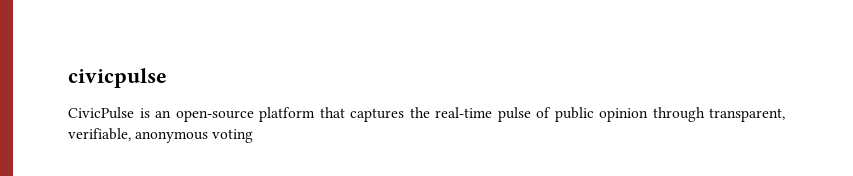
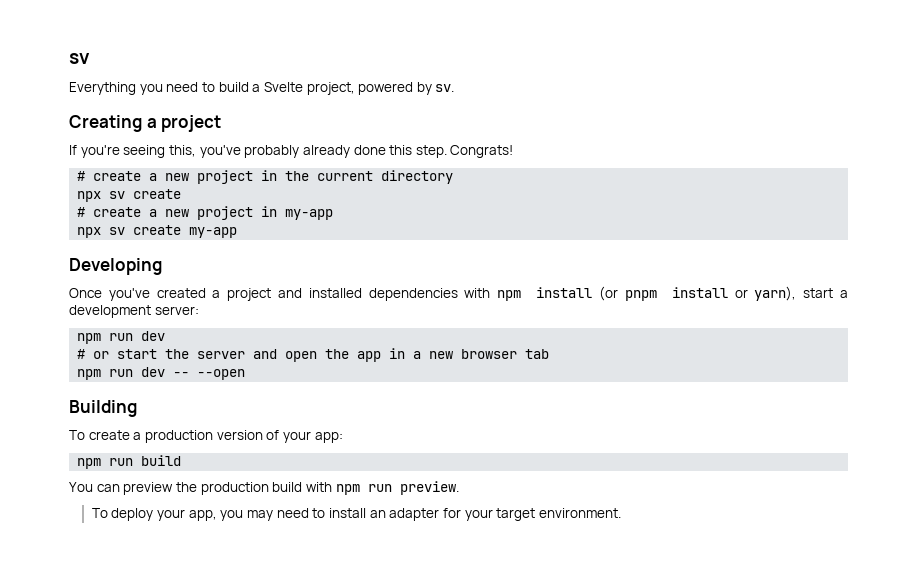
[68,68,167,88] [68,107,785,122] [68,128,254,143] civicpulse // CivicPulse is an open-source platform that captures the real-time pulse of public opinion through transparent, verifiable, anonymous voting -> [69,53,90,64] [69,82,455,95] [69,115,222,132] [69,145,514,158] [77,170,454,184] [77,189,182,202] [77,206,334,220] [77,225,238,238] [69,258,162,275] [69,286,848,301] [69,305,199,318] [77,331,166,344] [77,348,550,362] [77,367,246,380] [69,400,137,417] [69,430,343,443] [77,455,182,469] [69,481,459,495] [91,508,621,521] sv // Everything you need to build a Svelte project, powered by sv. // Creating a project // If you're seeing this, you've probably already done this step. Congrats! // # create a new project in the current directory // npx sv create // # create a new project in my-app // npx sv create my-app // Developing // Once you've created a project and installed dependencies with npm install (or pnpm install or yarn), start a development server: // npm run dev // # or start the server and open the app in a new browser tab // npm run dev -- --open // Building // To create a production version of your app: // npm run build // You can preview the production build with npm run preview. // To deploy your app, you may need to install an adapter for your target environment.

